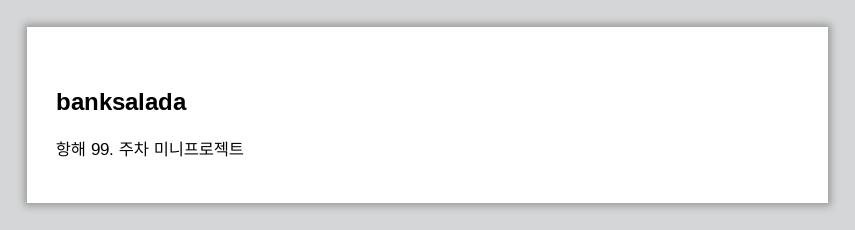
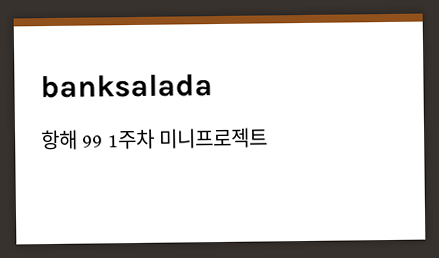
[91,141,149,157] 99. 주차 -> [82,128,155,150] 99 1주차

